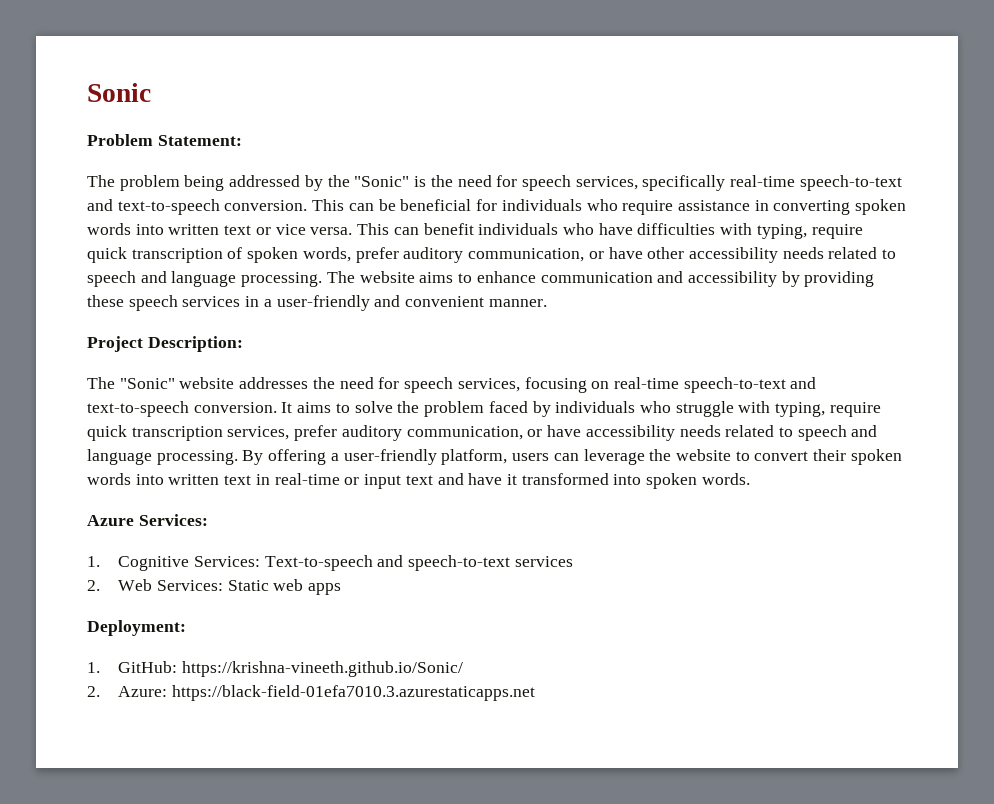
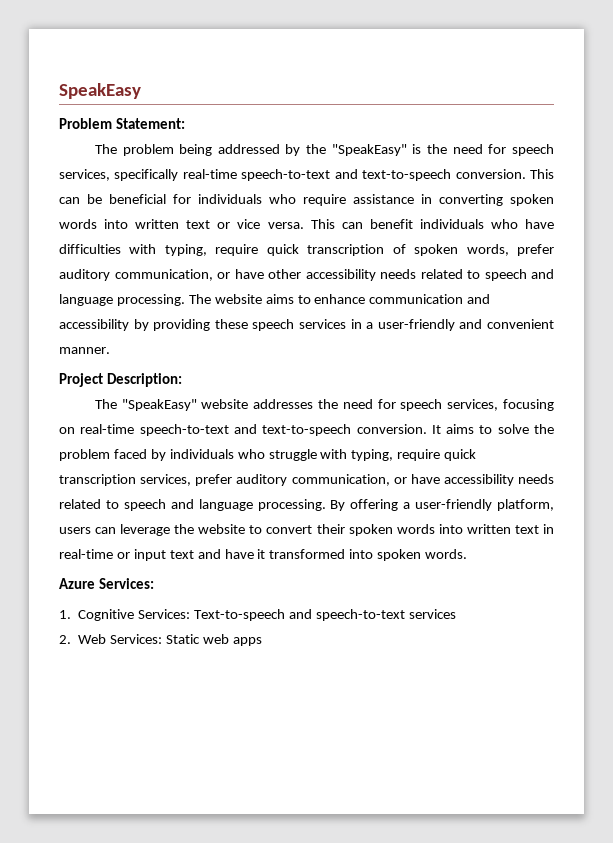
[87,83,151,102] Sonic -> [59,83,141,99] SpeakEasy
[354,176,410,187] "Sonic" -> [331,144,407,156] "SpeakEasy"
[119,378,175,389] "Sonic" -> [121,399,197,411] "SpeakEasy"
[87,620,186,636] [87,661,463,677] [87,685,535,701] // Deployment: // 1. GitHub: https://krishna-vineeth.github.io/Sonic/ // 2. Azure: https://black-field-01efa7010.3.azurestaticapps.net -> (262, 641) none

